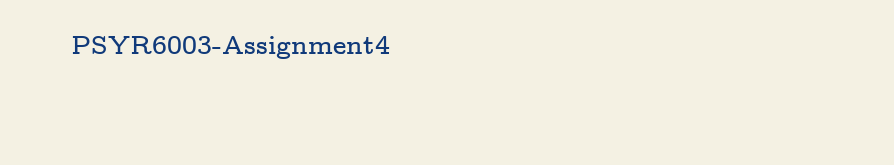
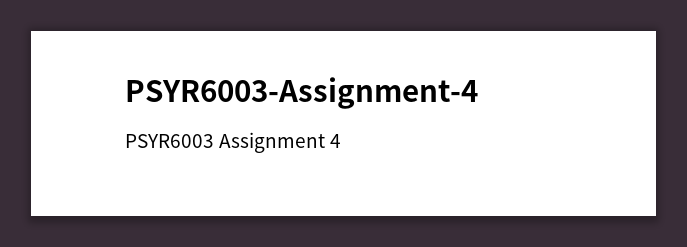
[71,36,390,59] PSYR6003-Assignment4 -> [125,77,478,109] [125,132,342,153] PSYR6003-Assignment-4 // PSYR6003 Assignment 4

